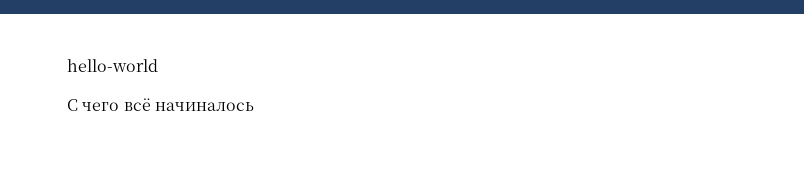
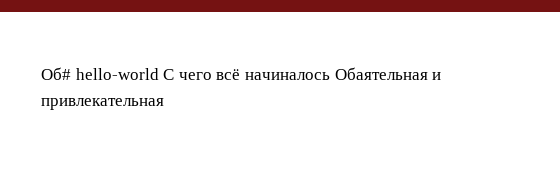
(67, 65) none -> [41,67,71,80] Об#
(158, 65) // -> (159, 74) none
(254, 106) none -> [334,67,442,80] [41,98,164,110] Обаятельная и привлекательная

